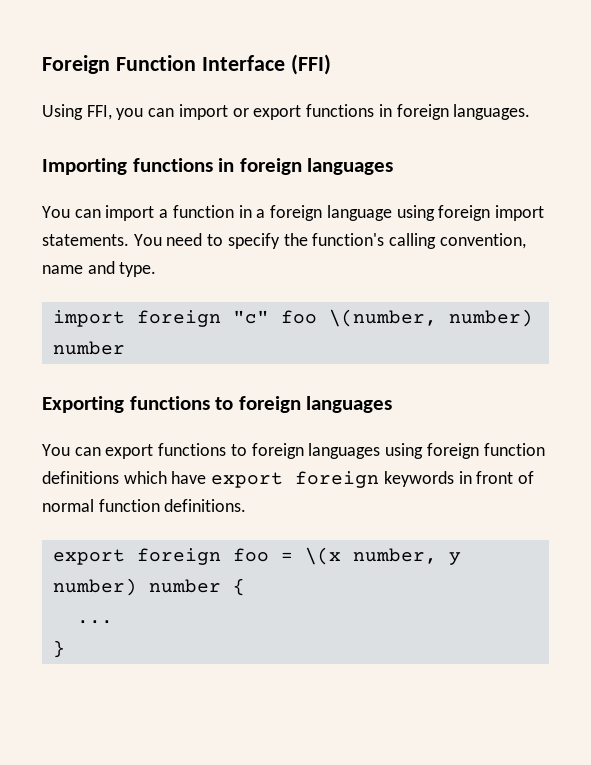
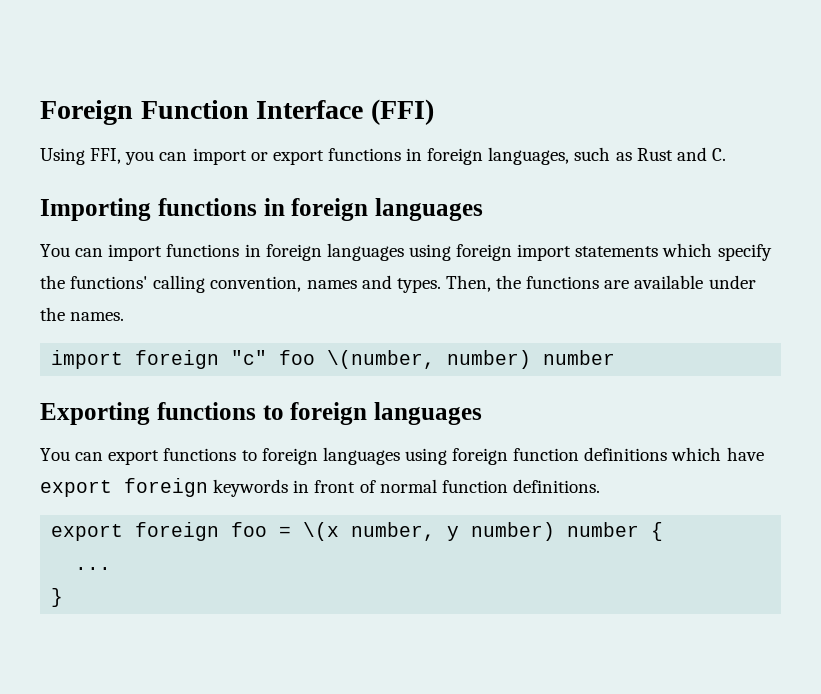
[453,104,531,120] languages. -> [488,147,726,165] languages, such as Rust and C.
[159,205,544,221] [42,233,224,246] a function in a foreign language using foreign import statements. You need to -> [166,243,713,261] functions in foreign languages using foreign import statements which
[312,233,385,246] function's -> [70,276,149,289] functions'
[42,261,157,277] name and type. -> [306,275,756,293] [40,307,125,321] names and types. Then, the functions are available under the names.

